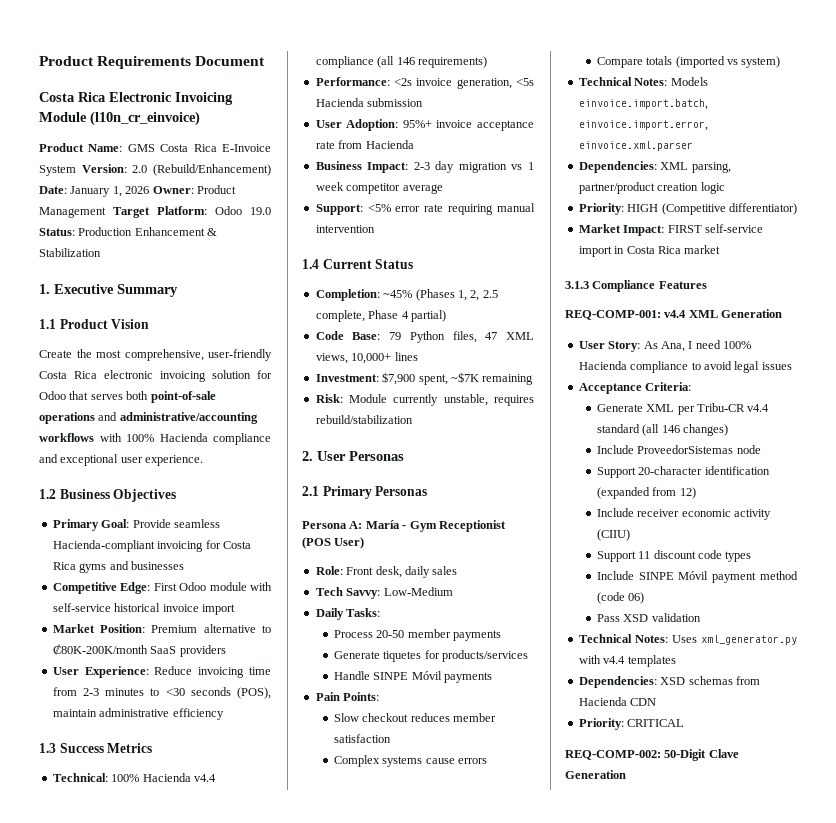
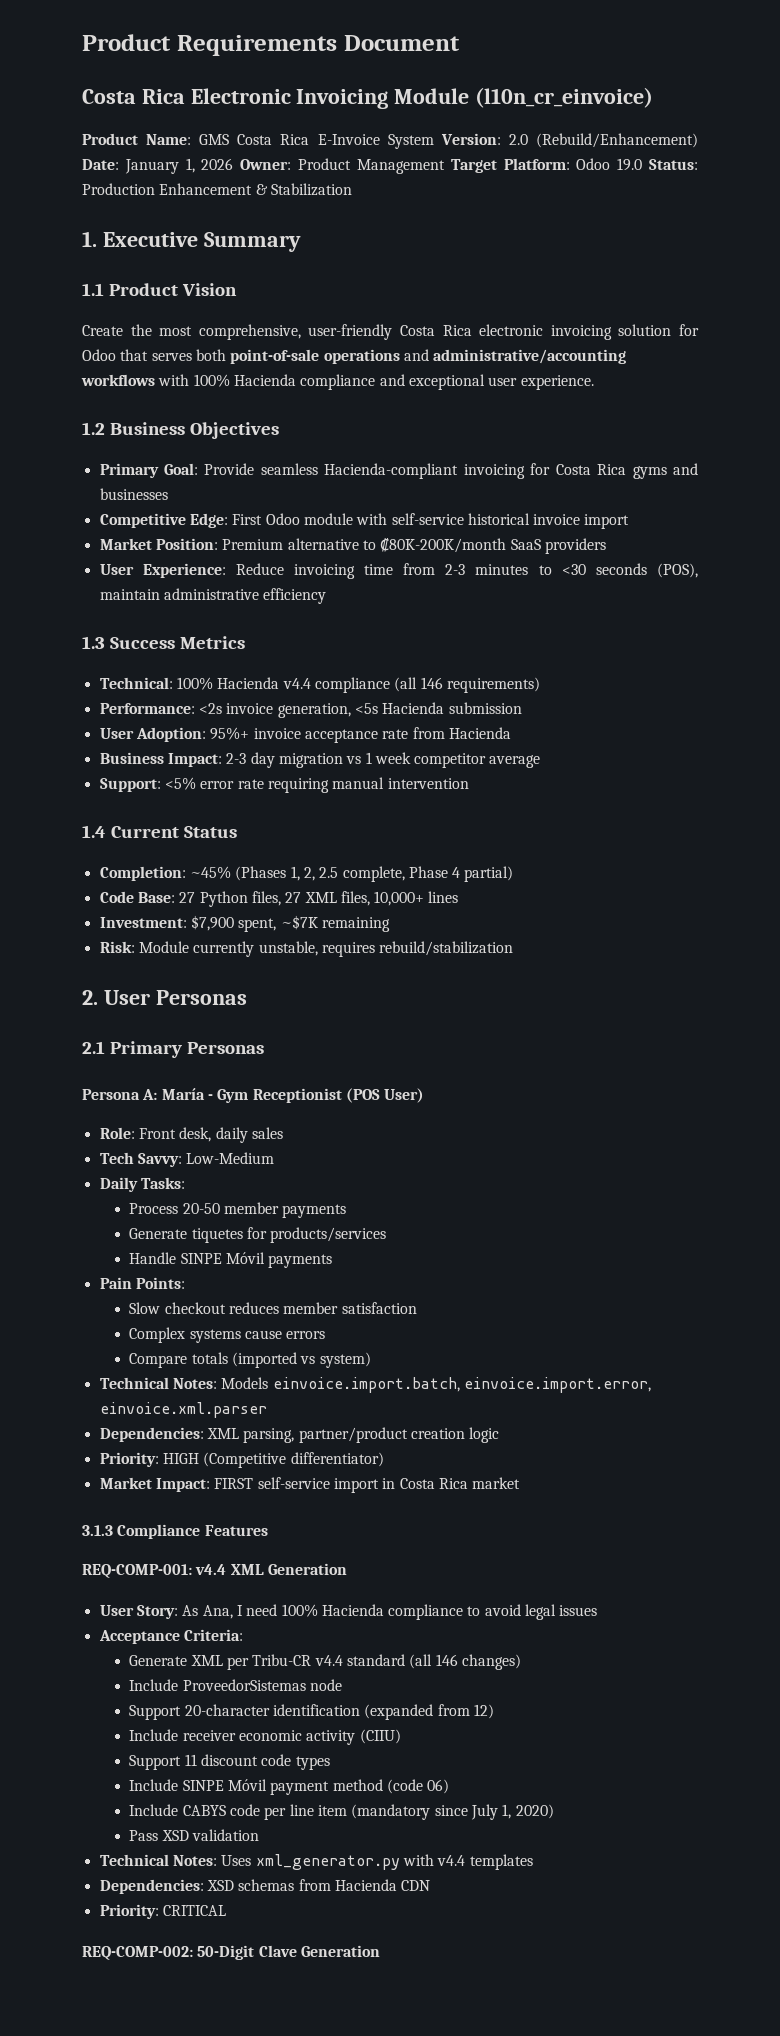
[389,332,402,340] 79 -> [179,892,196,903] 27
[485,332,534,340] [315,353,348,364] 47 XML views, -> [285,891,370,906] 27 XML files,
(645, 598) none -> [129,1804,554,1820] // Include CABYS code per line item (mandatory since July 1, 2020)

